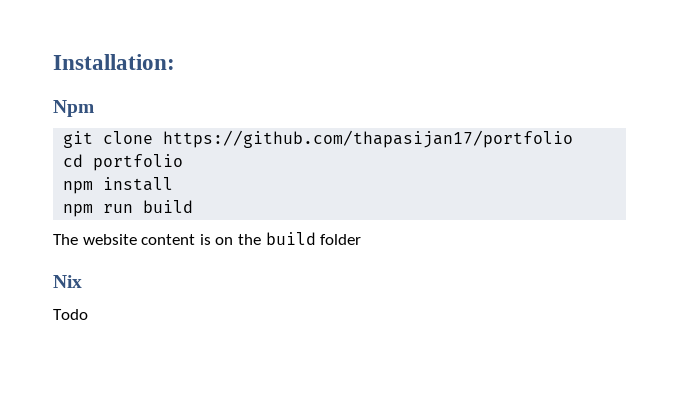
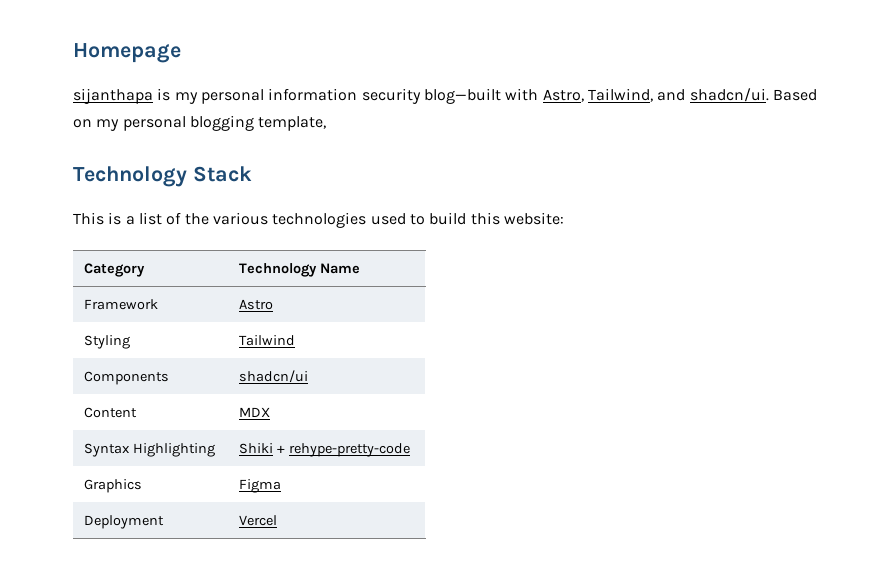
[53,54,175,70] [53,100,94,117] [63,130,574,148] [63,154,184,171] [63,177,174,194] [63,200,194,217] [53,232,362,245] [53,275,82,288] [53,309,88,320] Installation: // Npm // git clone https://github.com/thapasijan17/portfolio // cd portfolio // npm install // npm run build // The website content is on the build folder // Nix // Todo -> [73,43,181,63] [73,88,817,104] [73,115,327,131] [73,166,252,187] [73,212,564,228] [84,263,146,277] [239,263,361,277] [84,299,159,310] [239,299,274,310] [84,335,131,349] [239,335,296,346] [84,371,170,385] [239,370,309,383] [84,407,138,418] [239,407,271,417] [84,443,216,457] [239,443,411,457] [84,479,143,493] [239,479,282,493] [84,515,165,529] [239,515,278,526] Homepage // sijanthapa is my personal information security blog—built with Astro, Tailwind, and shadcn/ui. Based on my personal blogging template, // Technology Stack // This is a list of the various technologies used to build this website: // Category | Technology Name // Framework | Astro // Styling | Tailwind // Components | shadcn/ui // Content | MDX // Syntax Highlighting | Shiki + rehype-pretty-code // Graphics | Figma // Deployment | Vercel

